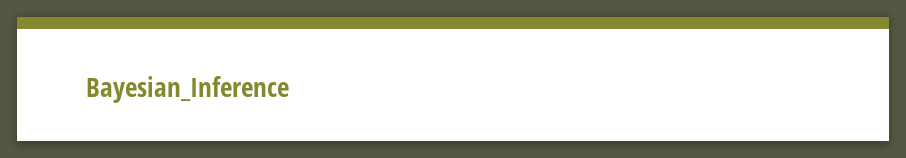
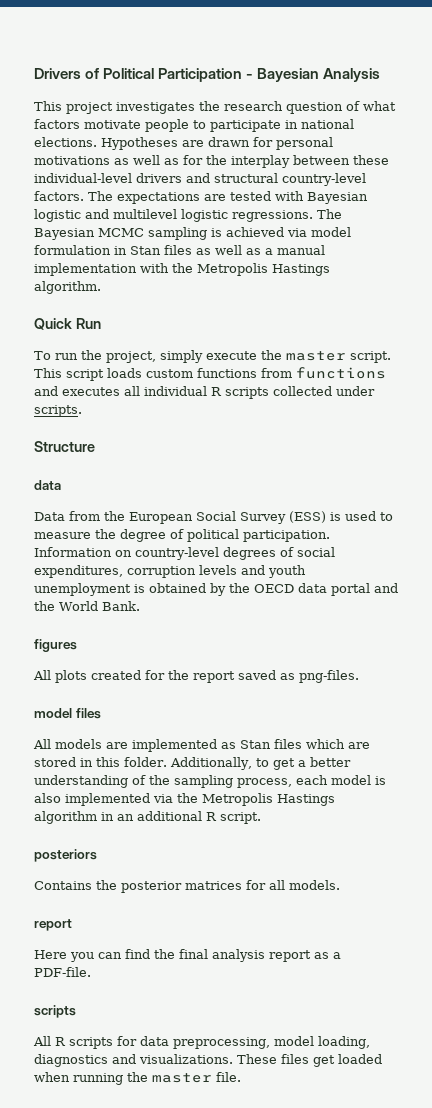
[86,76,289,103] Bayesian_Inference -> [34,68,381,82] [34,101,396,114] [34,119,354,132] [34,137,333,150] [34,155,389,168] [34,173,366,186] [34,191,368,204] [34,209,342,222] [34,227,351,240] [34,245,325,255] [34,263,330,276] [34,281,101,294] [34,318,101,330] [34,350,391,363] [34,367,386,381] [34,386,375,399] [34,405,82,417] [34,441,95,452] [34,480,61,490] [34,511,393,524] [34,529,330,542] [34,547,335,560] [34,565,306,578] [34,583,398,596] [34,601,140,611] [34,639,77,652] [33,670,359,683] [34,708,101,719] [33,739,370,752] [34,757,351,770] [34,775,386,788] [34,793,335,806] [34,811,261,824] [34,849,97,862] [34,880,340,893] [34,919,72,931] [34,949,341,962] [34,967,91,977] [34,1005,76,1018] [33,1036,370,1049] [34,1054,382,1067] [34,1072,241,1085] Drivers of Political Participation - Bayesian Analysis // This project investigates the research question of what factors motivate people to participate in national elections. Hypotheses are drawn for personal motivations as well as for the interplay between these individual-level drivers and structural country-level factors. The expectations are tested with Bayesian logistic and multilevel logistic regressions. The Bayesian MCMC sampling is achieved via model formulation in Stan files as well as a manual implementation with the Metropolis Hastings algorithm. // Quick Run // To run the project, simply execute the master script. This script loads custom functions from functions and executes all individual R scripts collected under scripts. // Structure // data // Data from the European Social Survey (ESS) is used to measure the degree of political participation. Information on country-level degrees of social expenditures, corruption levels and youth unemployment is obtained by the OECD data portal and the World Bank. // figures // All plots created for the report saved as png-files. // model files // All models are implemented as Stan files which are stored in this folder. Additionally, to get a better understanding of the sampling process, each model is also implemented via the Metropolis Hastings algorithm in an additional R script. // posteriors // Contains the posterior matrices for all models. // report // Here you can find the final analysis report as a PDF-file. // scripts // All R scripts for data preprocessing, model loading, diagnostics and visualizations. These files get loaded when running the master file.

